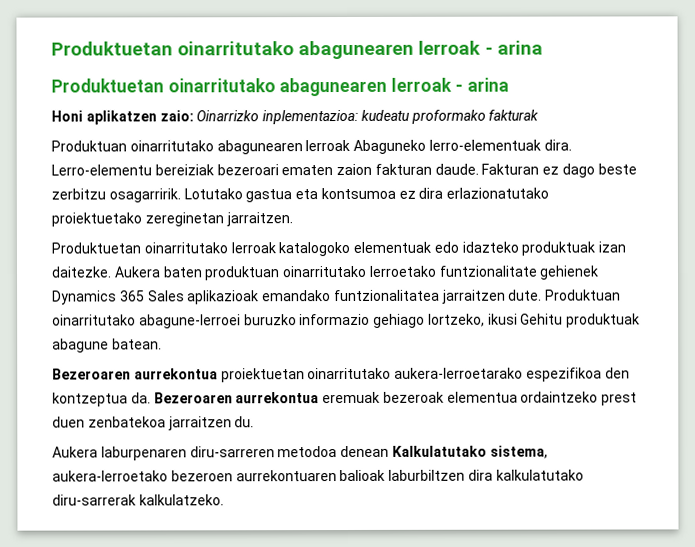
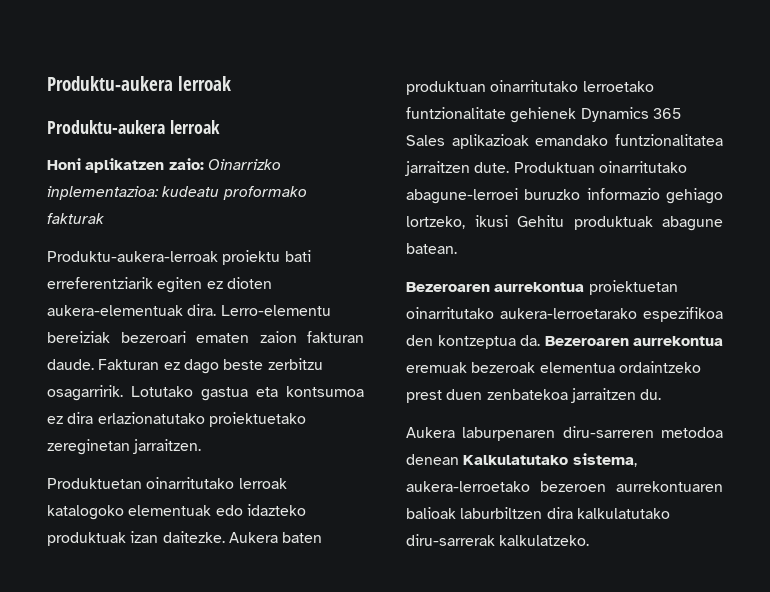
[51,40,543,60] [51,77,509,97] Produktuetan oinarritutako abagunearen lerroak - arina // Produktuetan oinarritutako abagunearen lerroak - arina -> [47,76,231,91] [47,120,220,134] Produktu-aukera lerroak // Produktu-aukera lerroak
[51,139,541,155] Produktuan oinarritutako abagunearen lerroak Abaguneko lerro-elementuak -> [47,250,311,265] [47,277,272,293] [47,305,183,316] Produktu-aukera-lerroak proiektu bati erreferentziarik egiten ez dioten aukera-elementuak

